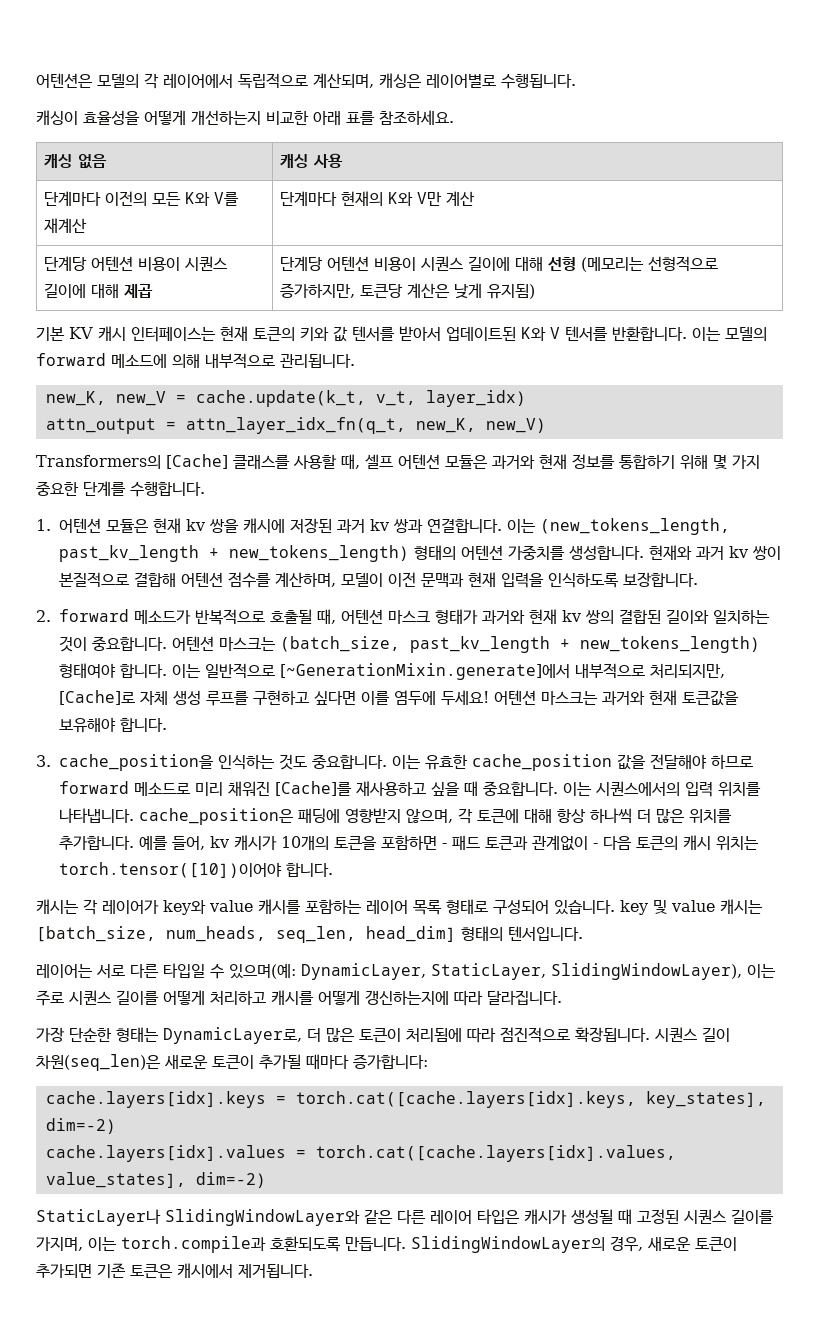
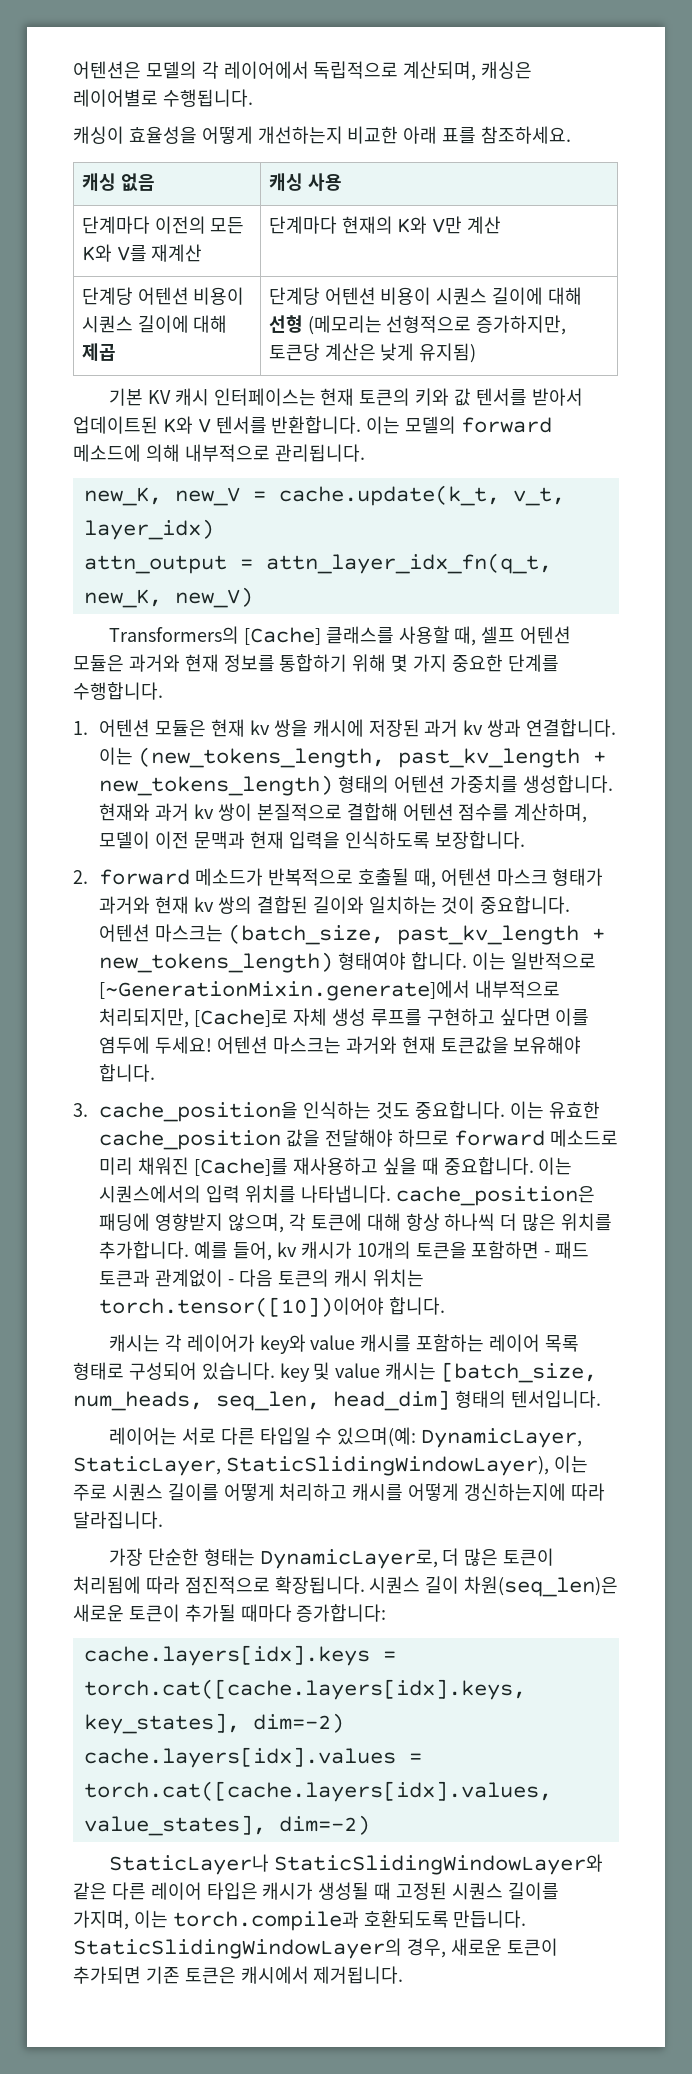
[551,963,742,980] SlidingWindowLayer), -> [225,1456,549,1476] StaticSlidingWindowLayer),
[165,1209,360,1226] SlidingWindowLayer와 -> [273,1854,603,1875] StaticSlidingWindowLayer와
[411,1236,605,1253] SlidingWindowLayer의 -> [73,1938,402,1959] StaticSlidingWindowLayer의

